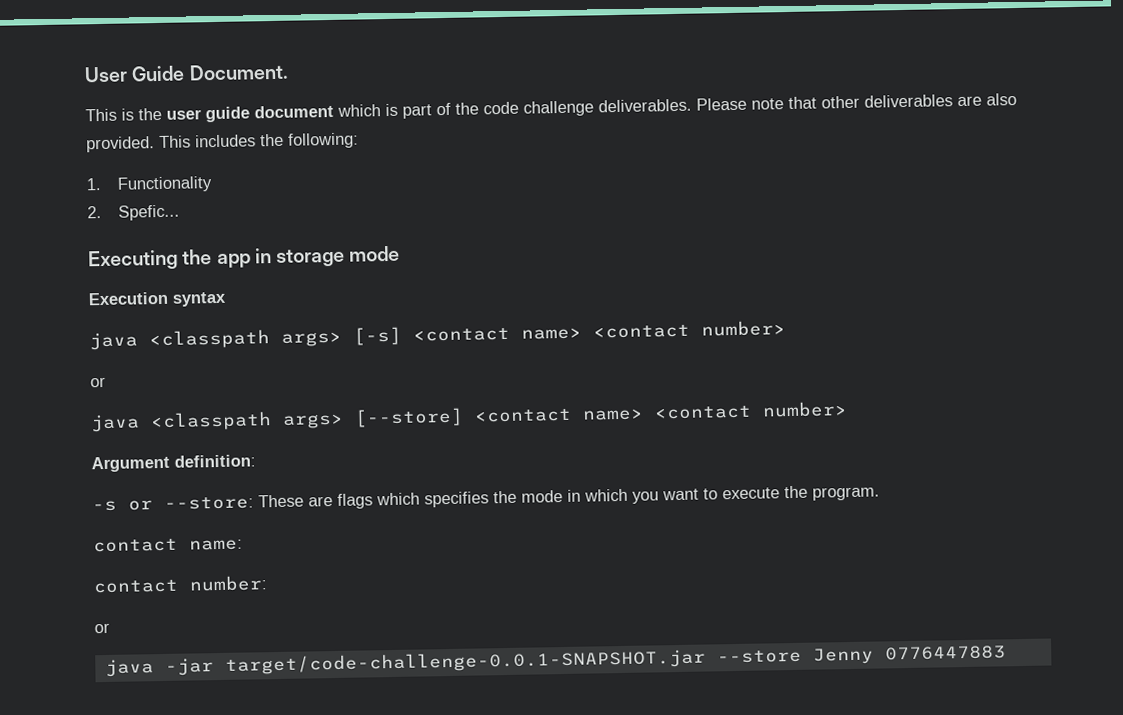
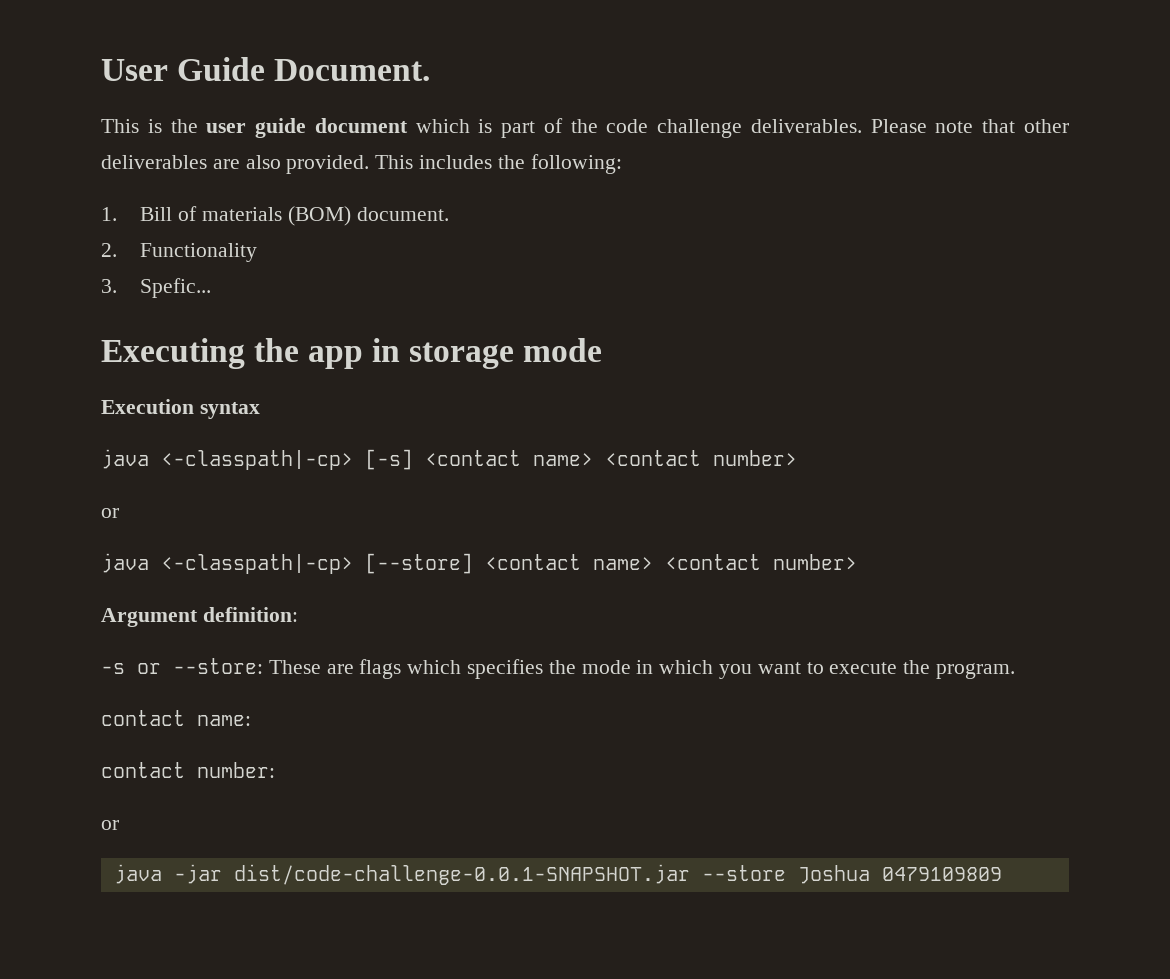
(102, 184) none -> [140,206,449,226] [101,243,117,257] Bill of materials (BOM) document. // 2.
[87,206,102,219] 2. -> [101,279,117,293] 3.
[149,329,342,350] <classpath args> -> [161,450,353,470] <-classpath|-cp>
[150,411,344,432] <classpath args> -> [161,554,353,574] <-classpath|-cp>
[224,645,1006,675] target/code-challenge-0.0.1-SNAPSHOT.jar --store Jenny 0776447883 -> [233,864,1002,885] dist/code-challenge-0.0.1-SNAPSHOT.jar --store Joshua 0479109809

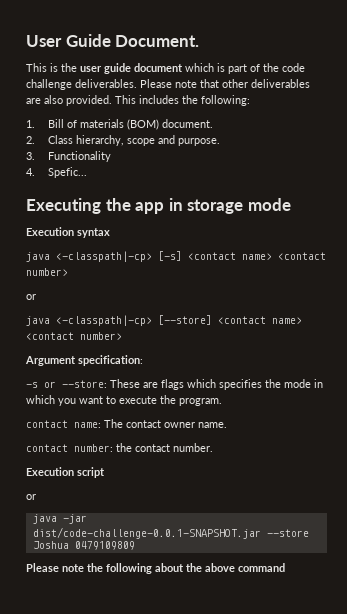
(117, 250) none -> [47,135,220,146] [26,152,35,160] Class hierarchy, scope and purpose. // 3.
[101,279,117,293] 3. -> [26,168,35,176] 4.
[202,607,298,622] definition: -> [78,355,143,366] specification:
[101,762,275,778] // contact number: -> [104,419,227,428] [26,443,213,452] [26,467,105,478] The contact owner name. // contact number: the contact number. // Execution script
(1002, 874) none -> [26,563,285,574] // Please note the following about the above command

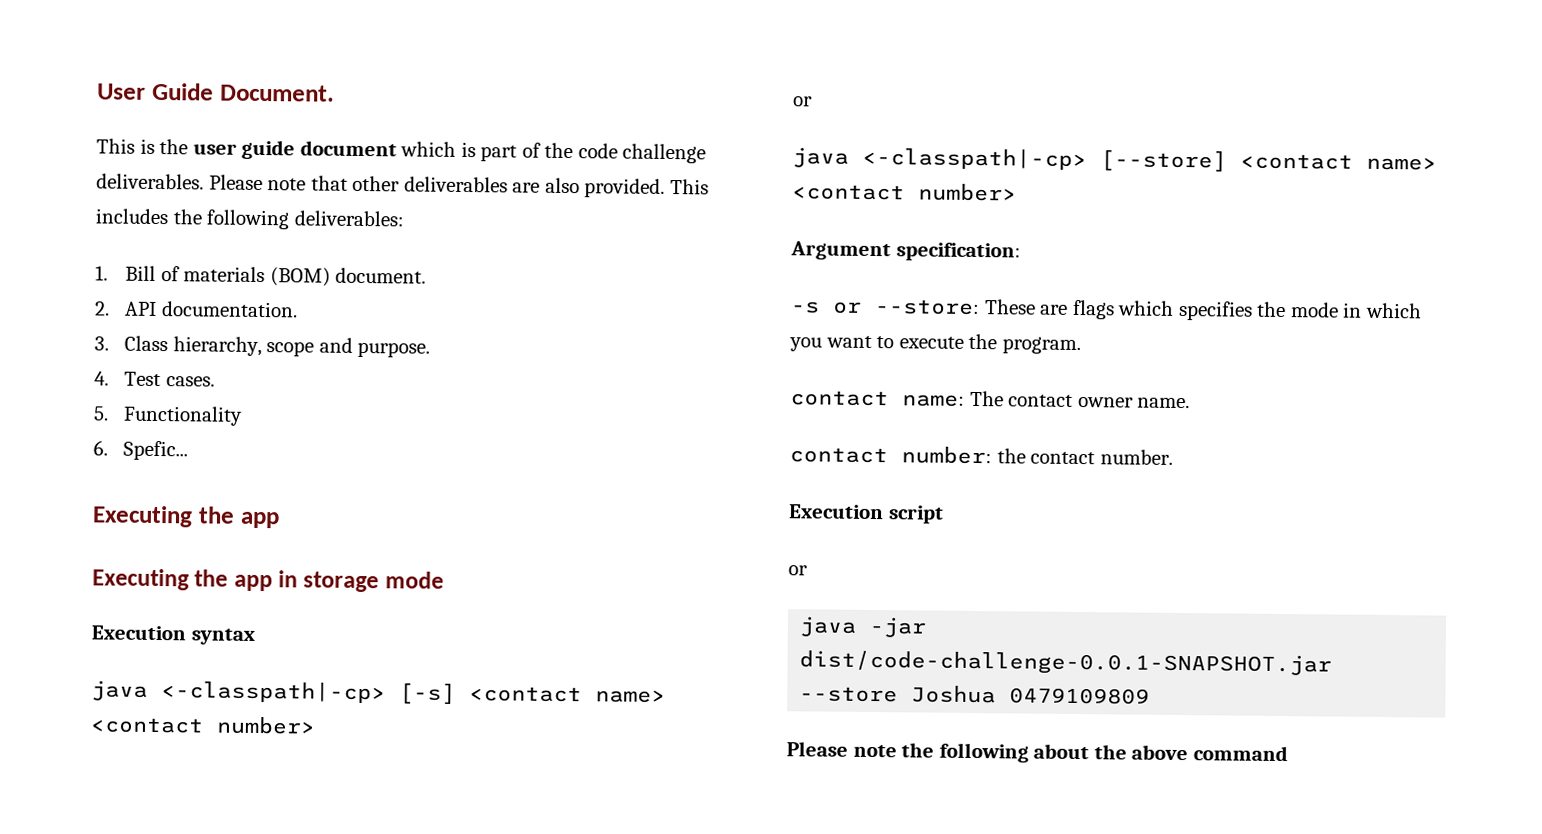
[201,95,250,106] following: -> [206,209,404,230] following deliverables:
(35, 140) none -> [124,301,298,318] [94,336,109,351] API documentation. // 3.
[26,152,35,160] 3. -> [94,371,215,387] [93,406,109,421] 4. Test cases. // 5.
[26,168,35,176] 4. -> [93,440,108,456] 6.
(165, 208) none -> [92,568,273,592] // Executing the app

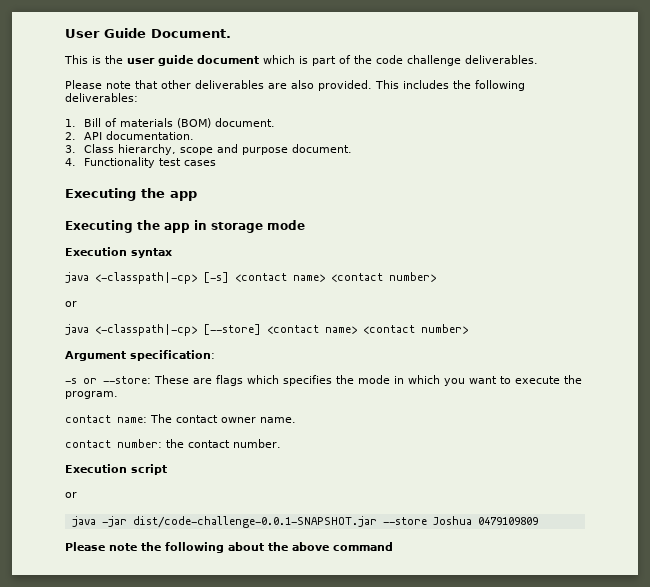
(204, 181) none -> (538, 59) //
[357,341,431,358] [94,371,215,387] [93,406,109,421] purpose. // 4. Test cases. // 5. -> [242,144,353,155] [65,158,76,166] purpose document. // 4.
[93,440,189,461] // 6. Spefic... -> [159,158,217,166] test cases

